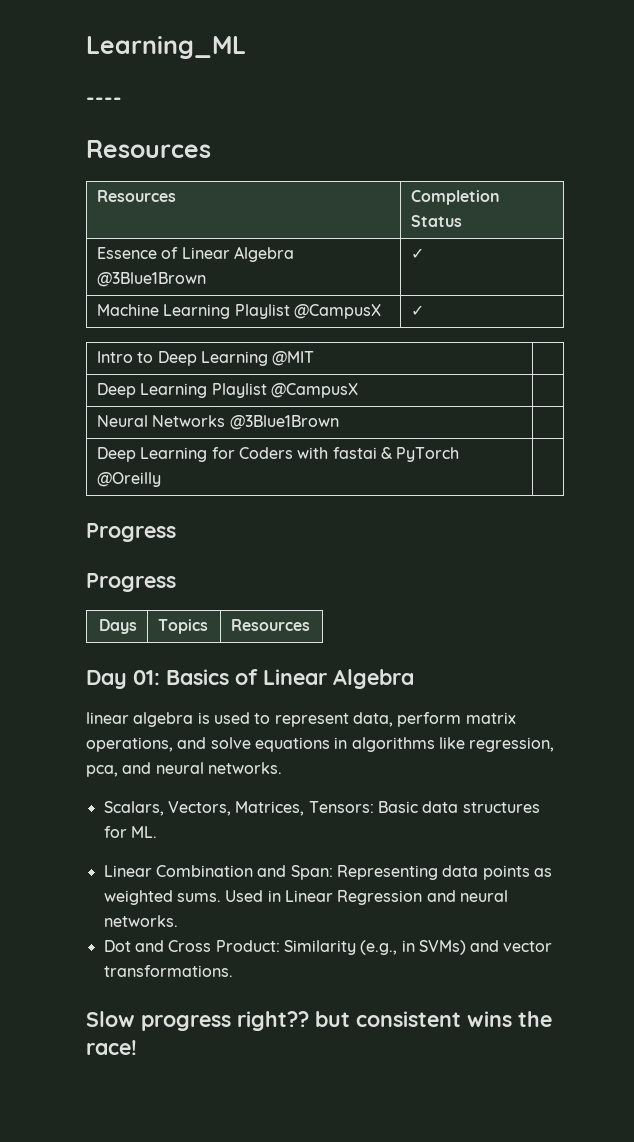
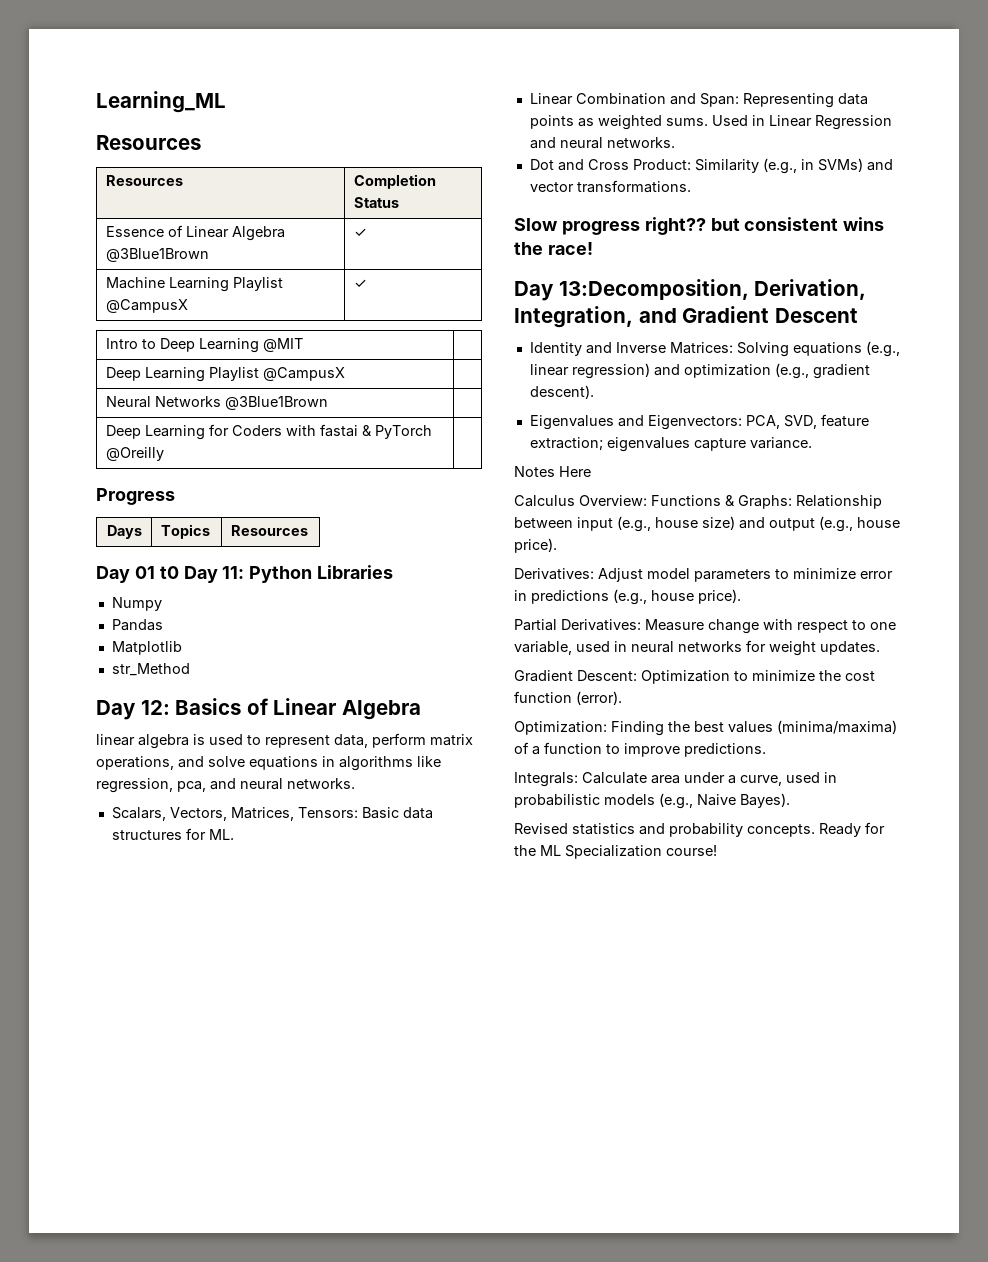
[86,97,122,105] // ---- -> (226, 102) none
[86,573,176,592] // Progress -> (175, 496) none
[133,670,160,685] 01: -> [134,565,394,583] [111,597,162,611] [111,619,163,631] [111,641,182,655] [111,663,190,676] [96,700,170,720] 01 t0 Day 11: Python Libraries // Numpy // Pandas // Matplotlib // str_Method // Day 12:
(137, 1047) none -> [514,279,867,301] [514,306,858,328] [529,341,900,357] [529,363,870,379] [529,385,594,399] [529,414,869,430] [529,437,812,452] [514,466,591,477] [514,495,882,509] [514,516,900,532] [514,538,557,553] [514,568,893,582] [514,589,741,605] [514,619,896,634] [514,640,880,656] [514,670,875,684] [514,691,622,705] [514,720,897,736] [514,742,766,757] [514,772,837,787] [514,793,790,809] [514,822,885,837] [514,845,717,859] // Day 13:Decomposition, Derivation, Integration, and Gradient Descent // Identity and Inverse Matrices: Solving equations (e.g., linear regression) and optimization (e.g., gradient descent). // Eigenvalues and Eigenvectors: PCA, SVD, feature extraction; eigenvalues capture variance. // Notes Here // Calculus Overview: Functions & Graphs: Relationship between input (e.g., house size) and output (e.g., house price). // Derivatives: Adjust model parameters to minimize error in predictions (e.g., house price). // Partial Derivatives: Measure change with respect to one variable, used in neural networks for weight updates. // Gradient Descent: Optimization to minimize the cost function (error). // Optimization: Finding the best values (minima/maxima) of a function to improve predictions. // Integrals: Calculate area under a curve, used in probabilistic models (e.g., Naive Bayes). // Revised statistics and probability concepts. Ready for the ML Specialization course!

